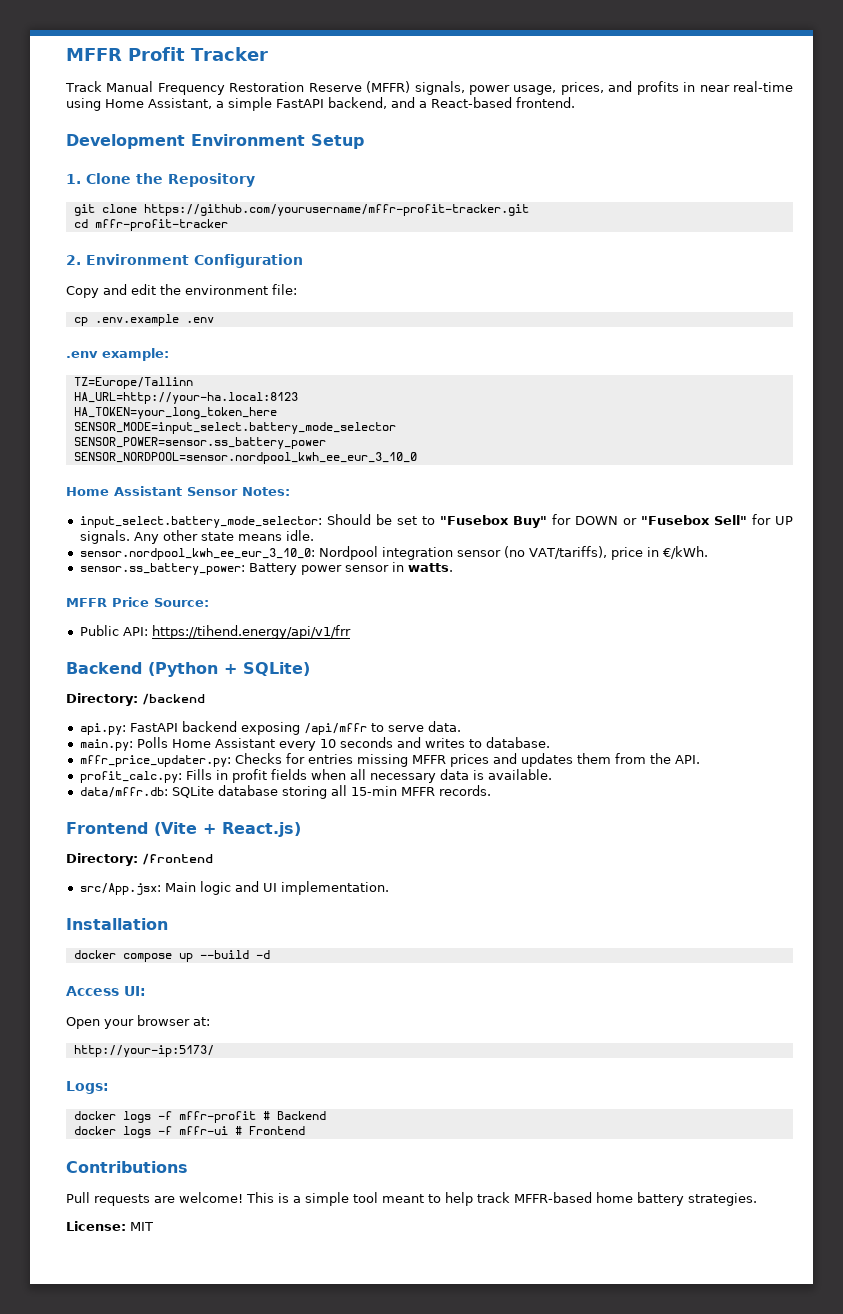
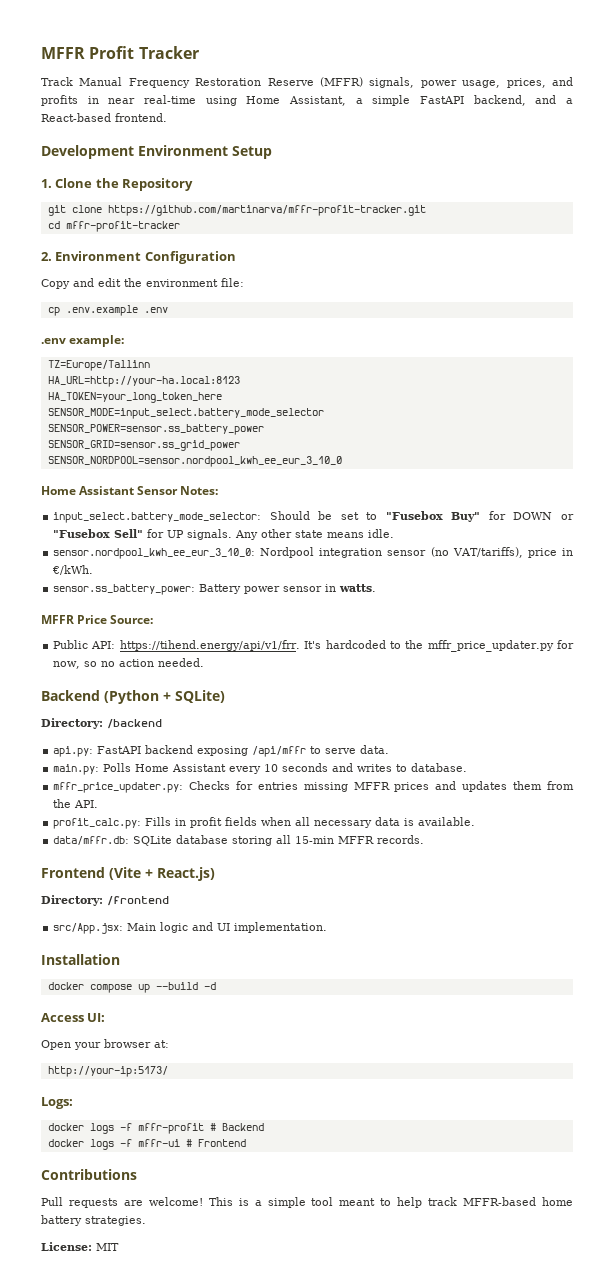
[143,204,529,216] https://github.com/yourusername/mffr-profit-tracker.git -> [107,205,426,216] https://github.com/martinarva/mffr-profit-tracker.git
(326, 443) none -> [47,440,240,451] // SENSOR_GRID=sensor.ss_grid_power
[151,625,351,639] https://tihend.energy/api/v1/frr -> [119,640,574,652] [53,658,205,669] https://tihend.energy/api/v1/frr. It's hardcoded to the mffr_price_updater.py for now, so no action needed.

